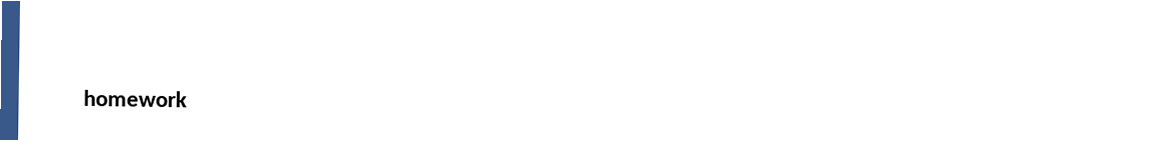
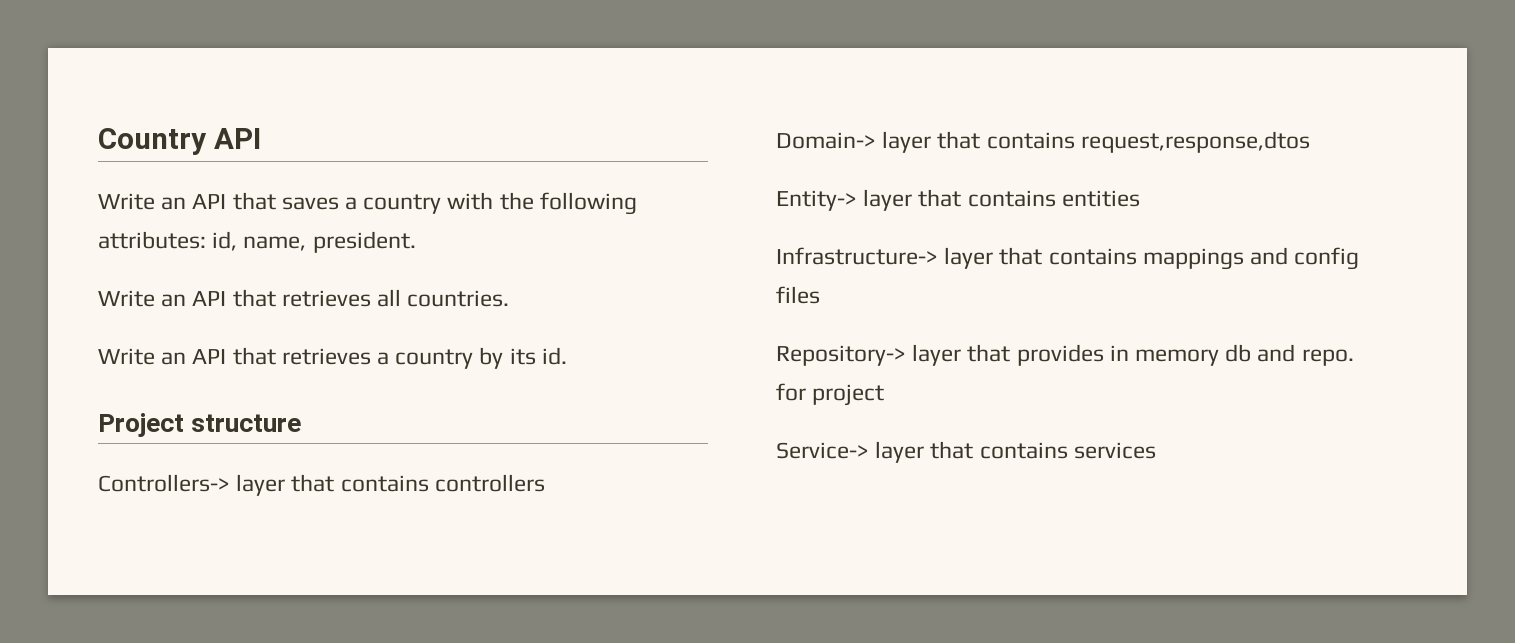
[83,89,187,108] homework -> [98,128,261,155] [98,192,637,215] [98,231,416,253] [98,289,510,307] [98,347,567,369] [98,413,302,437] [98,474,545,496] [776,131,1310,153] [776,189,1140,211] [776,247,1360,270] [776,286,820,304] [776,344,1354,366] [776,383,885,406] [776,441,1156,463] Country API // Write an API that saves a country with the following attributes: id, name, president. // Write an API that retrieves all countries. // Write an API that retrieves a country by its id. // Project structure // Controllers-> layer that contains controllers // Domain-> layer that contains request,response,dtos // Entity-> layer that contains entities // Infrastructure-> layer that contains mappings and config files // Repository-> layer that provides in memory db and repo. for project // Service-> layer that contains services

